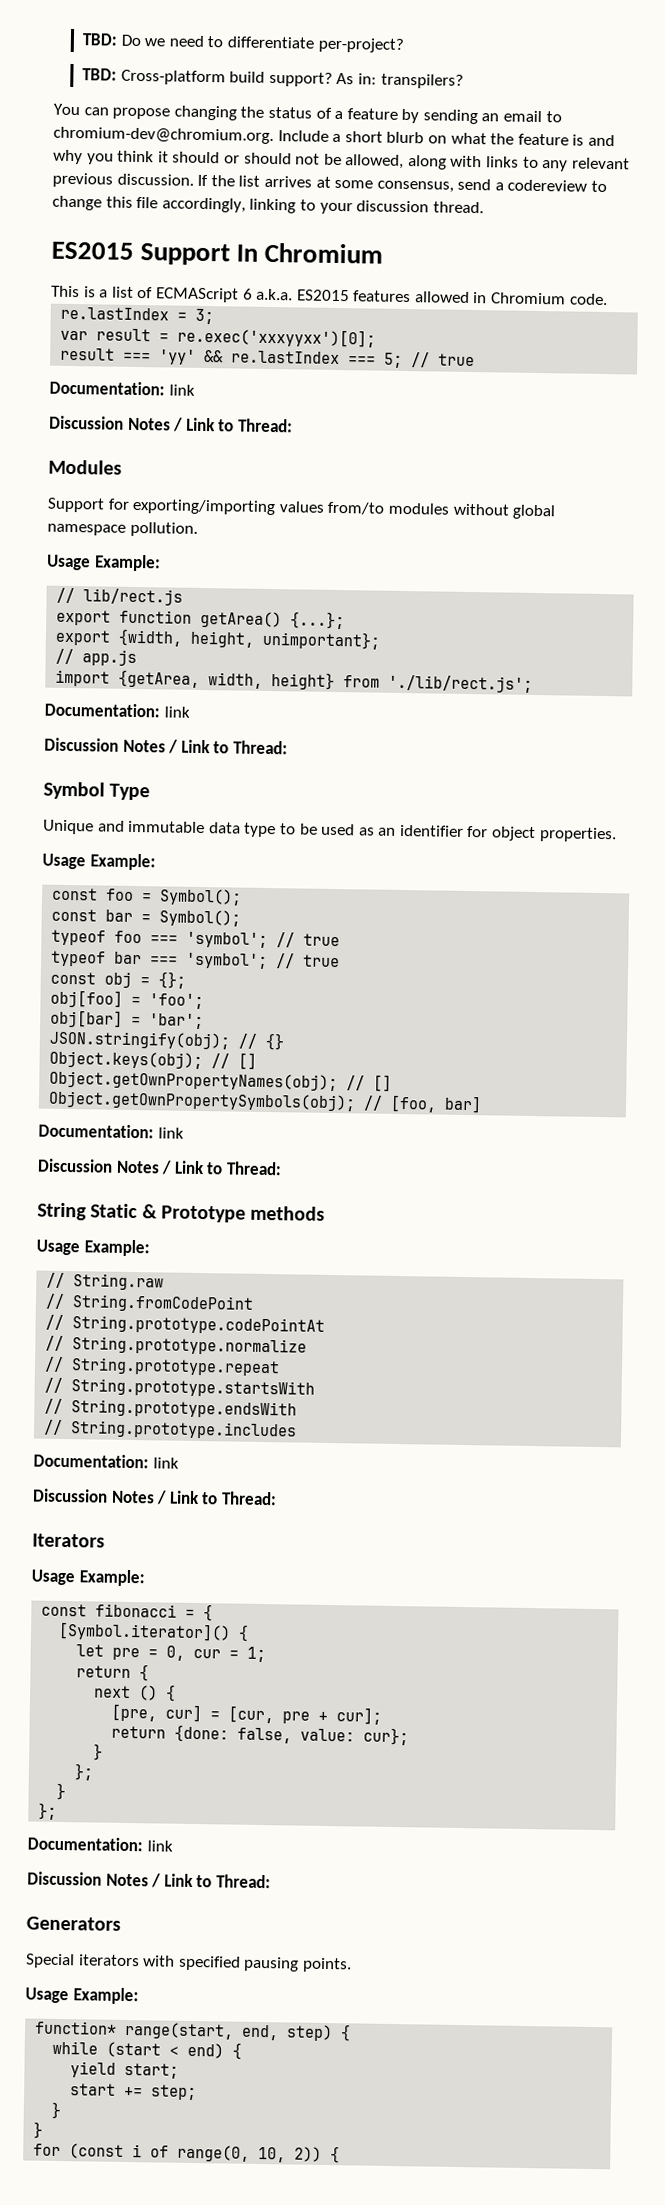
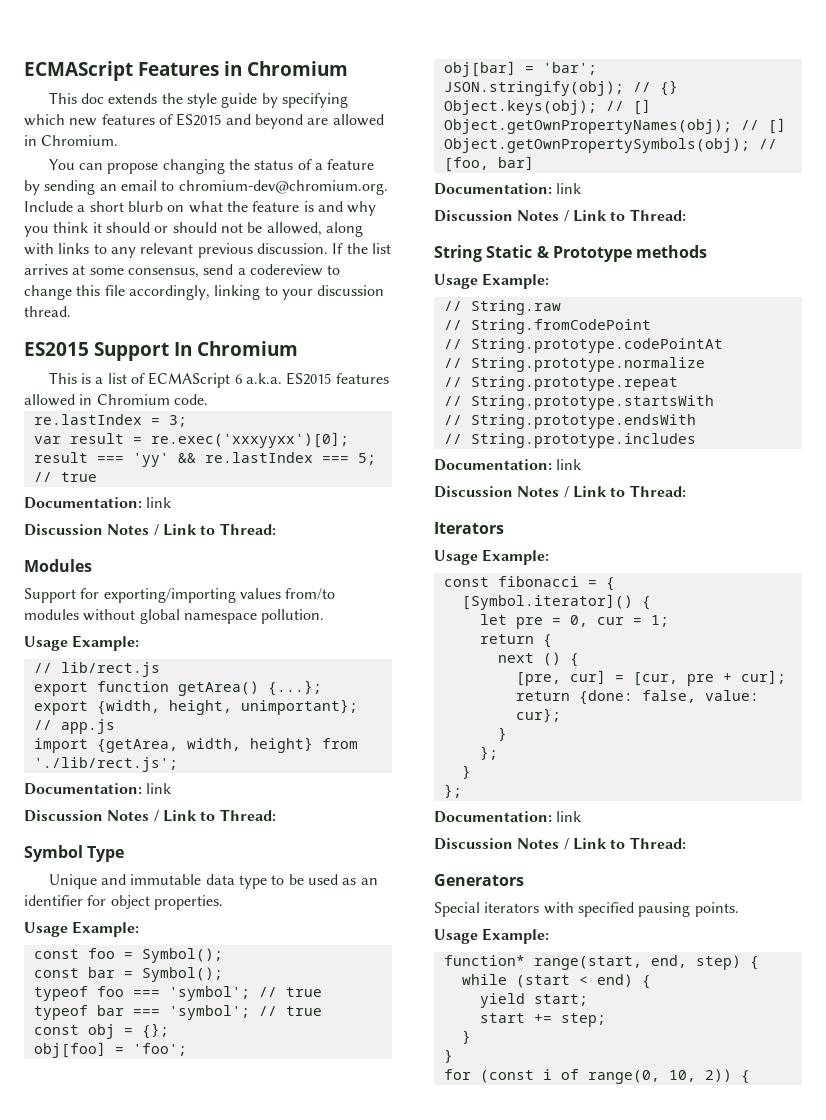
[81,33,404,53] [81,68,464,89] TBD: Do we need to differentiate per-project? // TBD: Cross-platform build support? As in: transpilers? -> [24,61,348,81] [48,92,348,108] [24,113,384,129] [24,135,119,146] ECMAScript Features in Chromium // This doc extends the style guide by specifying which new features of ES2015 and beyond are allowed in Chromium.

